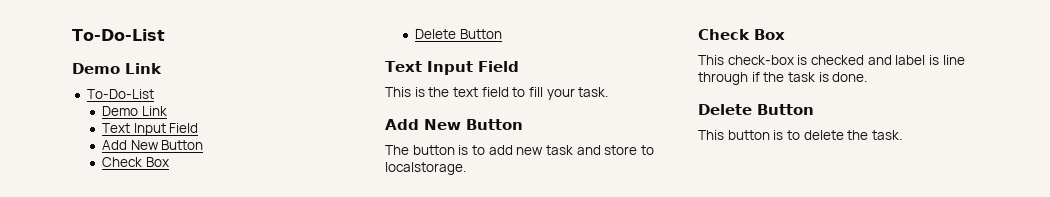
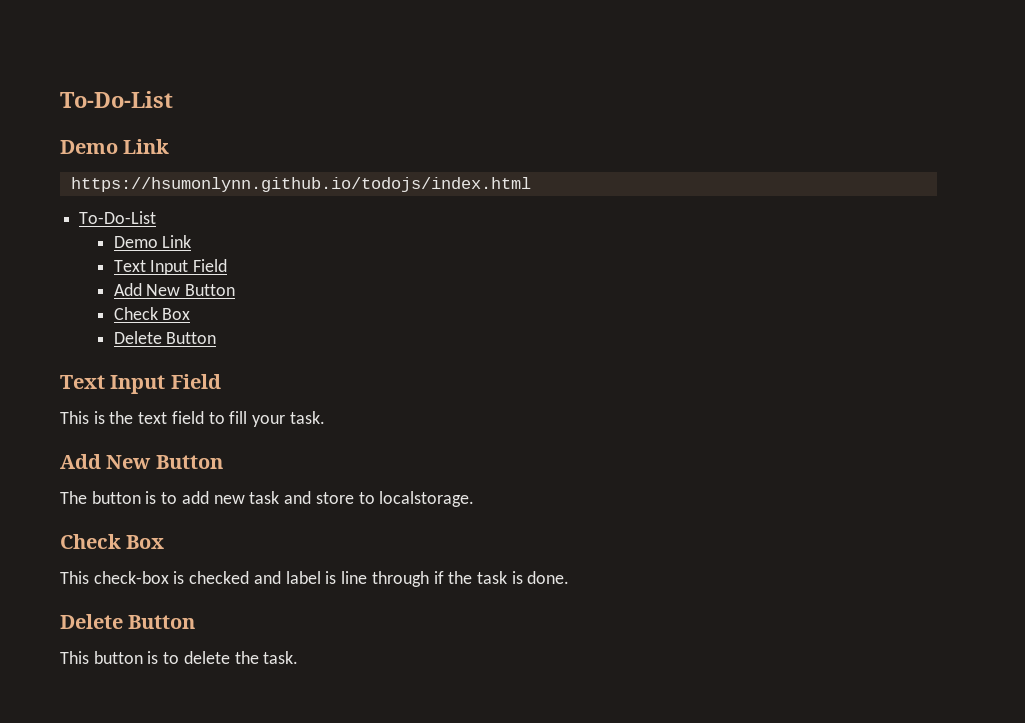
[72,29,165,41] [72,63,162,74] To-Do-List // Demo Link -> [60,91,173,108] [60,139,170,154] [70,177,531,192] To-Do-List // Demo Link // https://hsumonlynn.github.io/todojs/index.html

